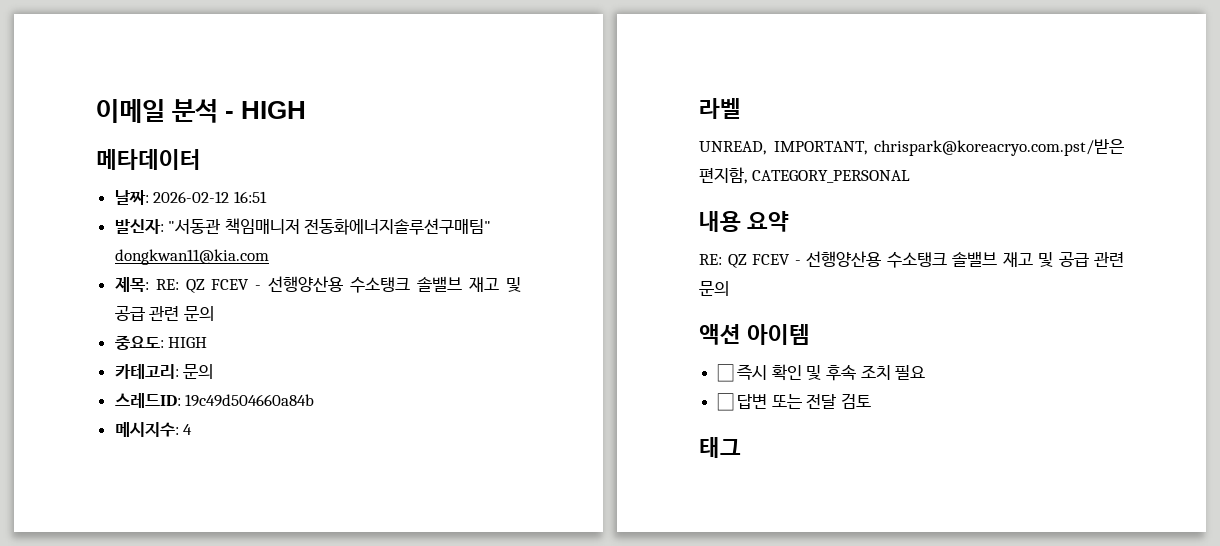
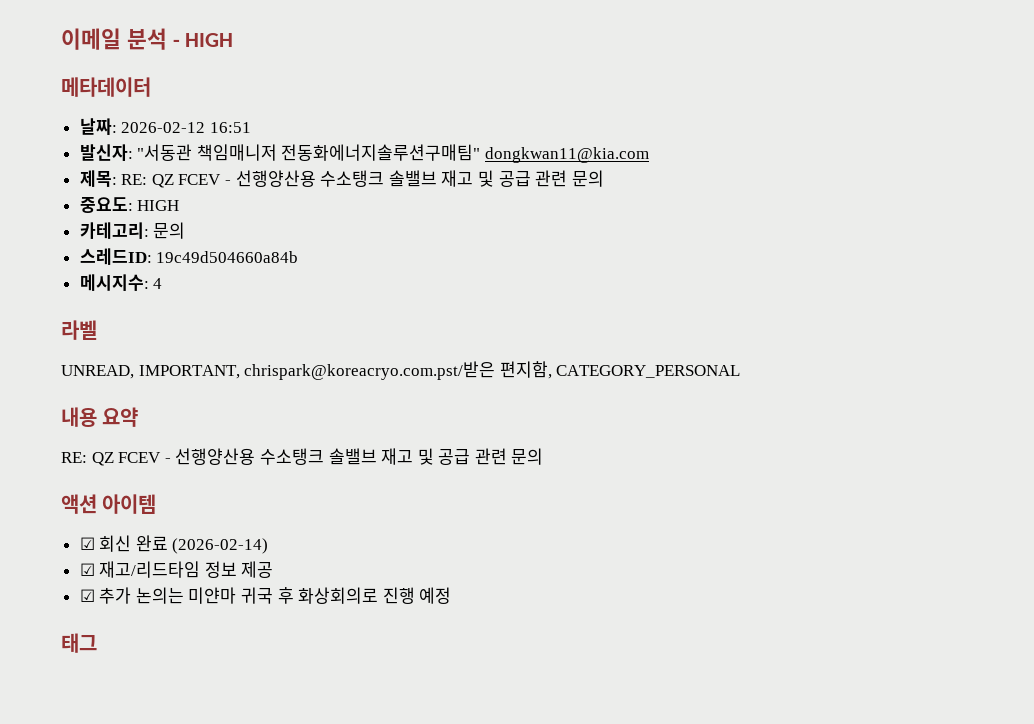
[716,364,926,382] [716,393,872,411] ☐ 즉시 확인 및 후속 조치 필요 // ☐ 답변 또는 전달 검토 -> [79,535,269,554] [79,561,274,578] [79,587,452,604] ☑ 회신 완료 (2026-02-14) // ☑ 재고/리드타임 정보 제공 // ☑ 추가 논의는 미얀마 귀국 후 화상회의로 진행 예정

